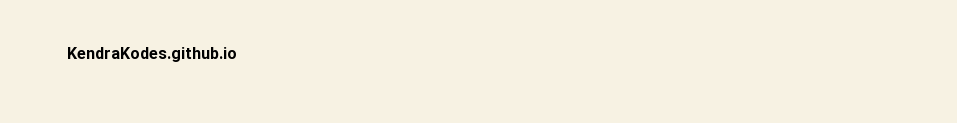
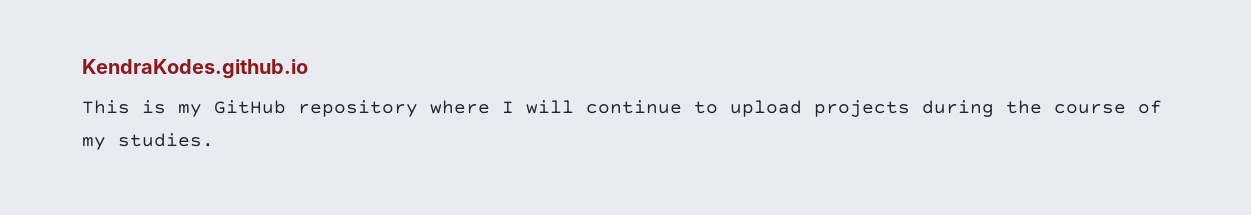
(237, 54) none -> [82,100,1162,117] [82,133,214,150] // This is my GitHub repository where I will continue to upload projects during the course of my studies.

